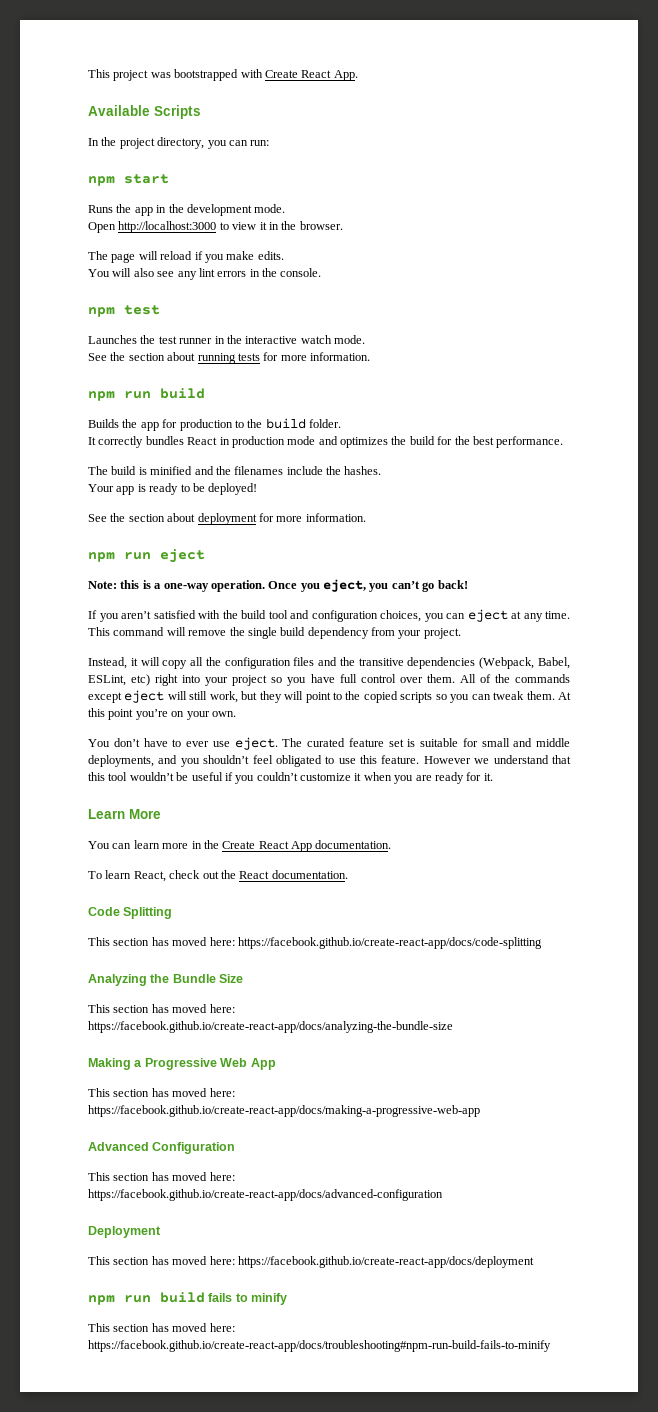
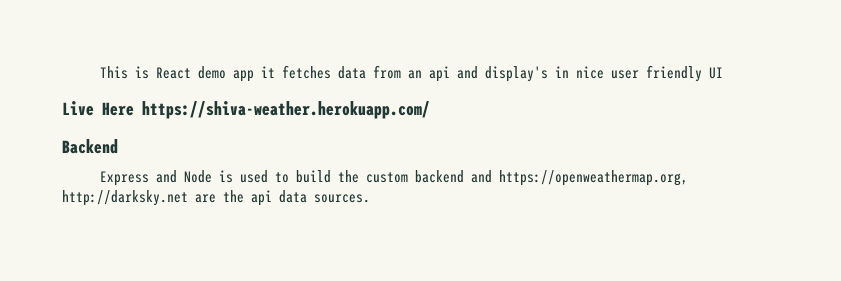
[88,69,358,81] [88,105,201,119] [88,137,270,149] [88,174,169,186] [88,204,286,216] [88,221,343,233] [88,251,284,263] [88,268,322,280] [88,305,160,317] [88,335,365,344] [88,352,370,364] [88,388,205,401] [88,418,341,431] [88,436,564,448] [88,466,382,475] [88,483,258,495] [88,513,366,525] [88,549,205,563] [88,579,468,592] [88,609,570,622] [88,627,461,639] [88,657,570,669] [88,674,570,686] [88,690,572,703] [88,708,236,720] [88,737,570,750] [88,755,571,767] [88,772,493,784] [88,809,161,819] [88,840,392,852] [88,870,348,882] [88,907,173,919] [88,937,542,949] [88,974,244,986] [88,1004,235,1013] [88,1021,453,1033] [88,1058,276,1070] [88,1088,235,1097] [88,1105,480,1117] [88,1142,236,1154] [88,1172,235,1181] [88,1189,443,1201] [88,1226,161,1238] [88,1256,534,1268] [88,1292,288,1305] [88,1323,235,1332] [88,1340,551,1352] This project was bootstrapped with Create React App. // Available Scripts // In the project directory, you can run: // npm start // Runs the app in the development mode. // Open http://localhost:3000 to view it in the browser. // The page will reload if you make edits. // You will also see any lint errors in the console. // npm test // Launches the test runner in the interactive watch mode. // See the section about running tests for more information. // npm run build // Builds the app for production to the build folder. // It correctly bundles React in production mode and optimizes the build for the best performance. // The build is minified and the filenames include the hashes. // Your app is ready to be deployed! // See the section about deployment for more information. // npm run eject // Note: this is a one-way operation. Once you eject, you can’t go back! // If you aren’t satisfied with the build tool and configuration choices, you can eject at any time. This command will remove the single build dependency from your project. // Instead, it will copy all the configuration files and the transitive dependencies (Webpack, Babel, ESLint, etc) right into your project so you have full control over them. All of the commands except eject will still work, but they will point to the copied scripts so you can tweak them. At this point you’re on your own. // You don’t have to ever use eject. The curated feature set is suitable for small and middle deployments, and you shouldn’t feel obligated to use this feature. However we understand that this tool wouldn’t be useful if you couldn’t customize it when you are ready for it. // Learn More // You can learn more in the Create React App documentation. // To learn React, check out the React documentation. // Code Splitting // This section has moved here: https://facebook.github.io/create-react-app/docs/code-splitting // Analyzing the Bundle Size // This section has moved here: https://facebook.github.io/create-react-app/docs/analyzing-the-bundle-size // Making a Progressive Web App // This section has moved here: https://facebook.github.io/create-react-app/docs/making-a-progressive-web-app // Advanced Configuration // This section has moved here: https://facebook.github.io/create-react-app/docs/advanced-configuration // Deployment // This section has moved here: https://facebook.github.io/create-react-app/docs/deployment // npm run build fails to minify // This section has moved here: https://facebook.github.io/create-react-app/docs/troubleshooting#npm-run-build-fails-to-minify -> [99,65,723,82] [62,101,430,119] [62,139,118,154] [99,170,688,186] [62,190,370,206] This is React demo app it fetches data from an api and display's in nice user friendly UI // Live Here https://shiva-weather.herokuapp.com/ // Backend // Express and Node is used to build the custom backend and https://openweathermap.org, http://darksky.net are the api data sources.

